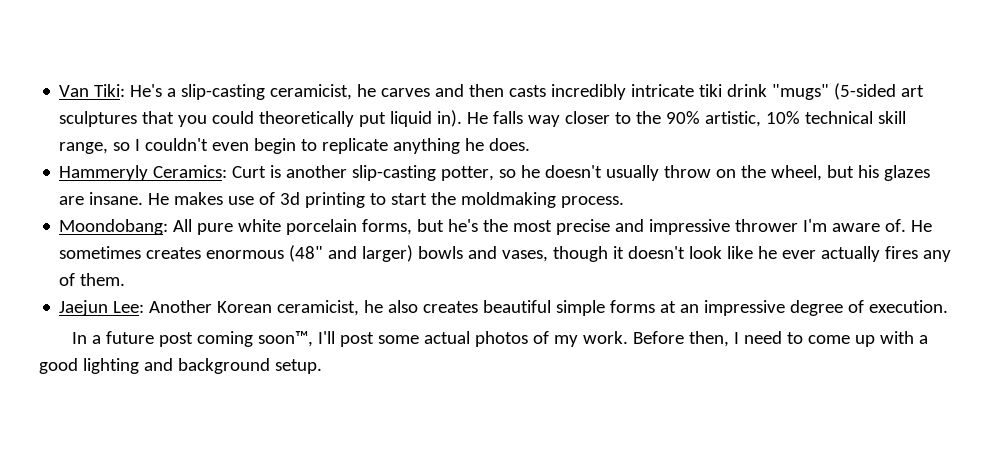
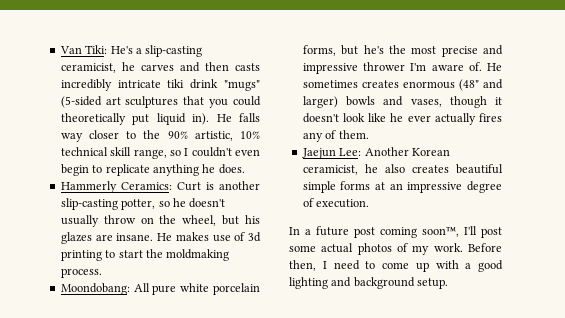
[59,165,149,181] Hammeryly -> [60,181,117,193] Hammerly

